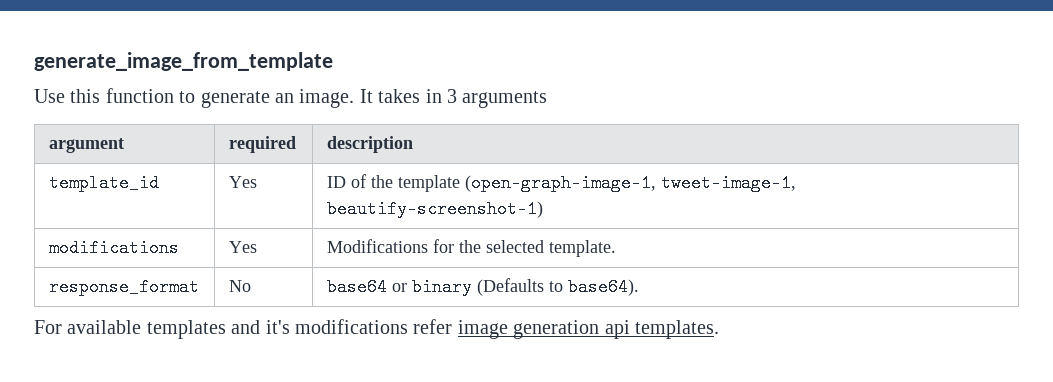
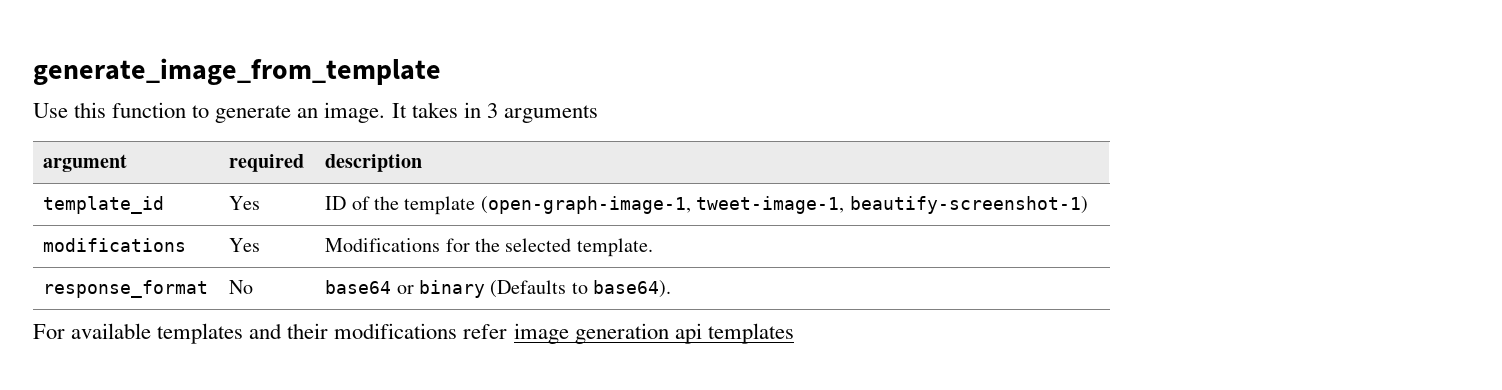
[265,320,290,334] it's -> [287,323,329,339] their
[634,320,719,339] templates. -> [707,323,794,344] templates

